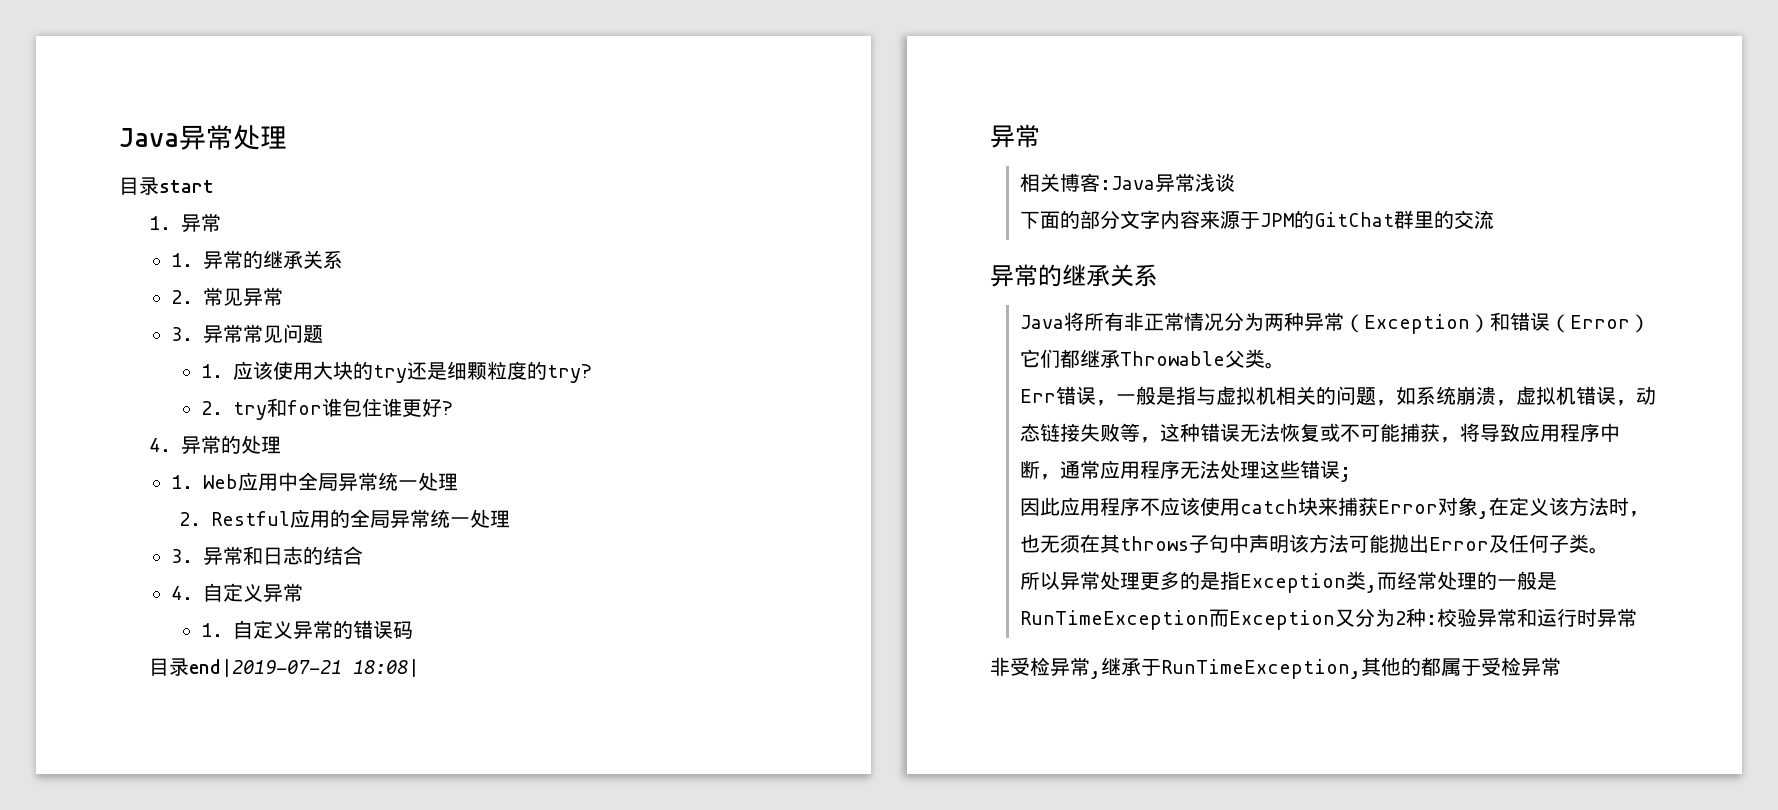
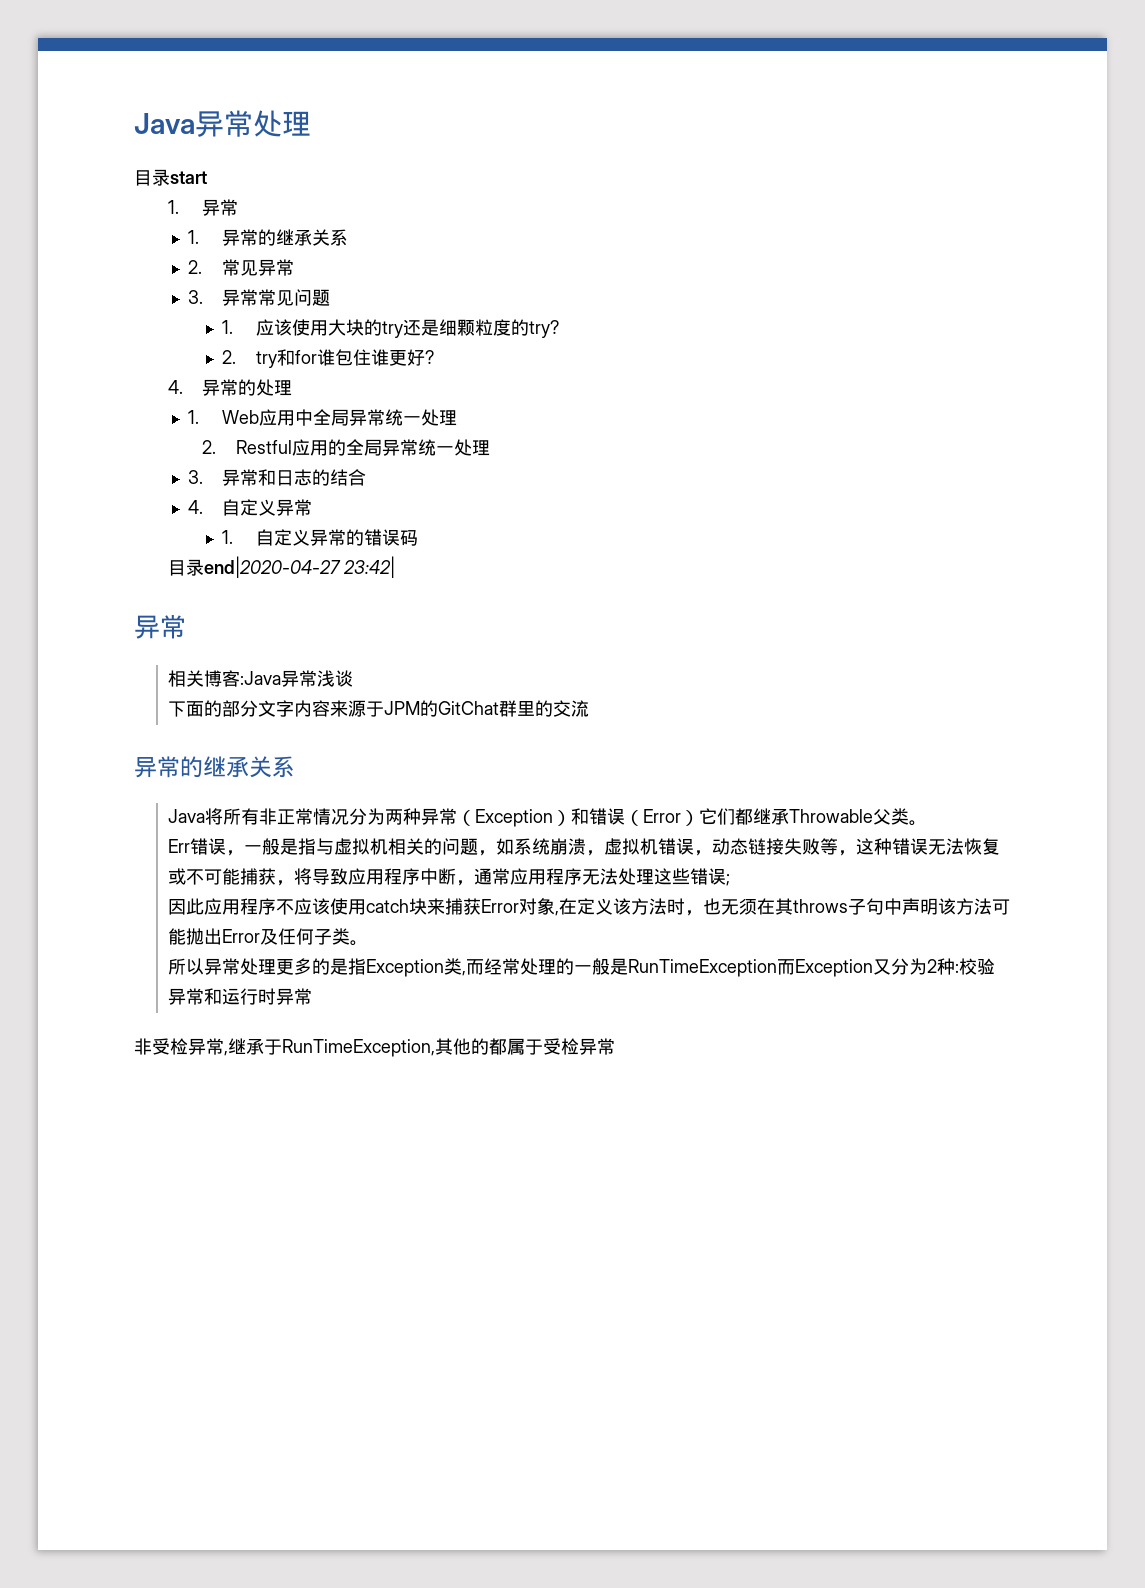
[189,659,420,677] end|2019-07-21 18:08| -> [204,556,396,578] end|2020-04-27 23:42|

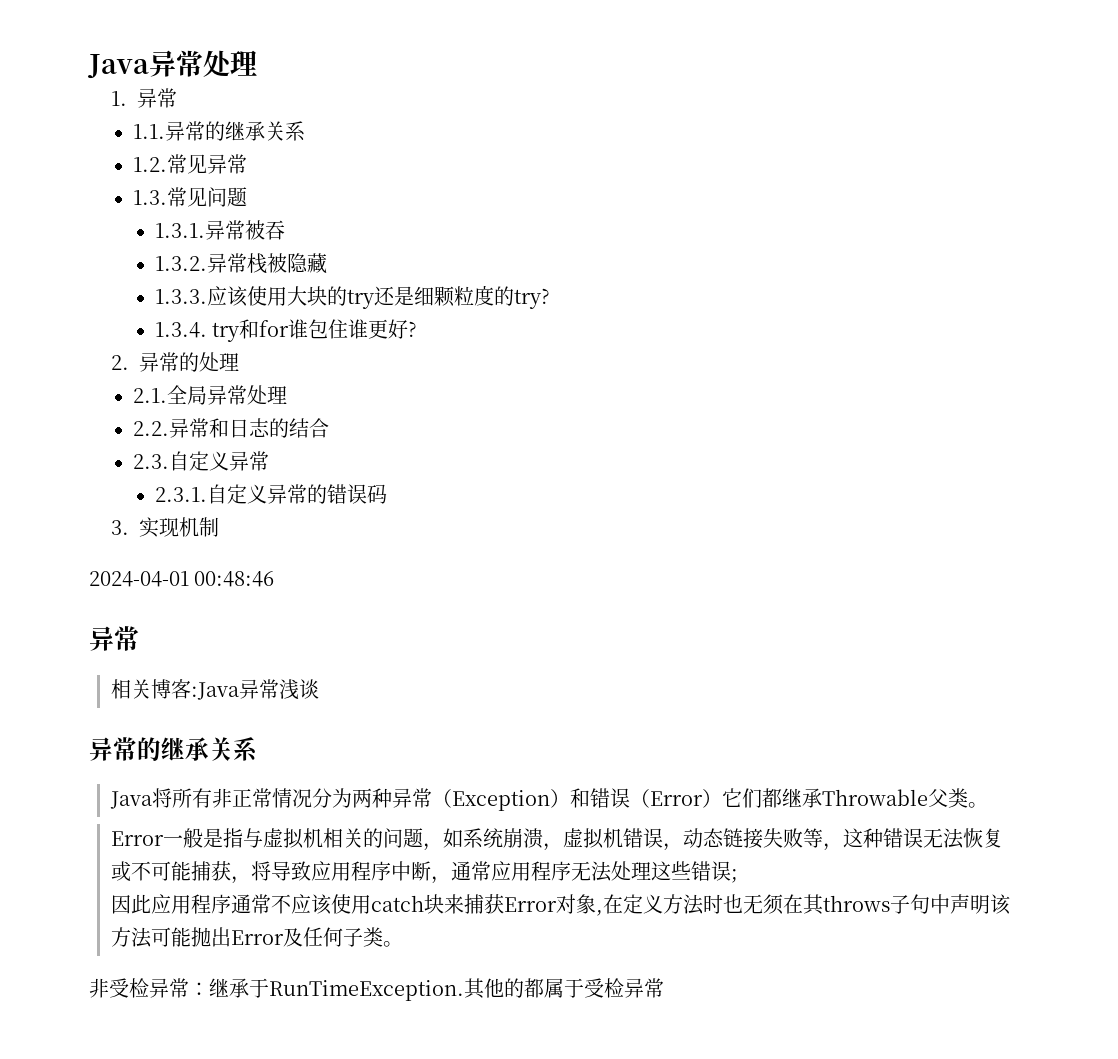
[134,169,207,186] // 目录start -> (257, 63) none
[187,229,349,246] [187,260,202,274] 1.异常的继承关系 // 2. -> [133,121,306,141] [133,157,168,172] 1.1.异常的继承关系 // 1.2.
[187,289,259,306] 3.异常 -> [133,190,168,205] 1.3.
[222,320,234,334] 1. -> [155,220,286,240] [155,253,328,274] [155,289,208,304] 1.3.1.异常被吞 // 1.3.2.异常栈被隐藏 // 1.3.3.
[222,350,237,364] 2. -> [155,322,208,338] 1.3.4.
[168,380,184,394] 4. -> [111,355,130,370] 2.
[187,409,458,426] [202,439,491,456] [187,470,203,484] 1. Web应用中全局异常统一处理 // 2. Restful应用的全局异常统一处理 // 3. -> [133,385,288,405] [133,421,170,436] 2.1.全局异常处理 // 2.2.
[187,500,203,514] 4. -> [133,454,170,469] 2.3.
[222,530,234,544] 1. -> [155,487,208,502] 2.3.1.
[168,556,396,578] 目录end|2020-04-27 23:42| -> [111,517,220,538] [89,571,275,587] 3.实现机制 // 2024-04-01 00:48:46
[168,700,590,717] // 下面的部分文字内容来源于JPM的GitChat群里的交流 -> (320, 689) none
[168,838,245,856] Err错误， -> [111,831,165,846] Error
(277, 906) none -> [231,894,272,914] 通常
[613,898,704,916] 该方法时， -> [663,894,724,915] 方法时
[168,958,996,977] [168,988,313,1005] // 所以异常处理更多的是指Exception类,而经常处理的一般是RunTimeException而Exception又分为2种:校验异常和运行时异常 -> (404, 944) none
[224,1038,435,1057] ,继承于RunTimeException, -> [189,978,464,1001] ：继承于RunTimeException.

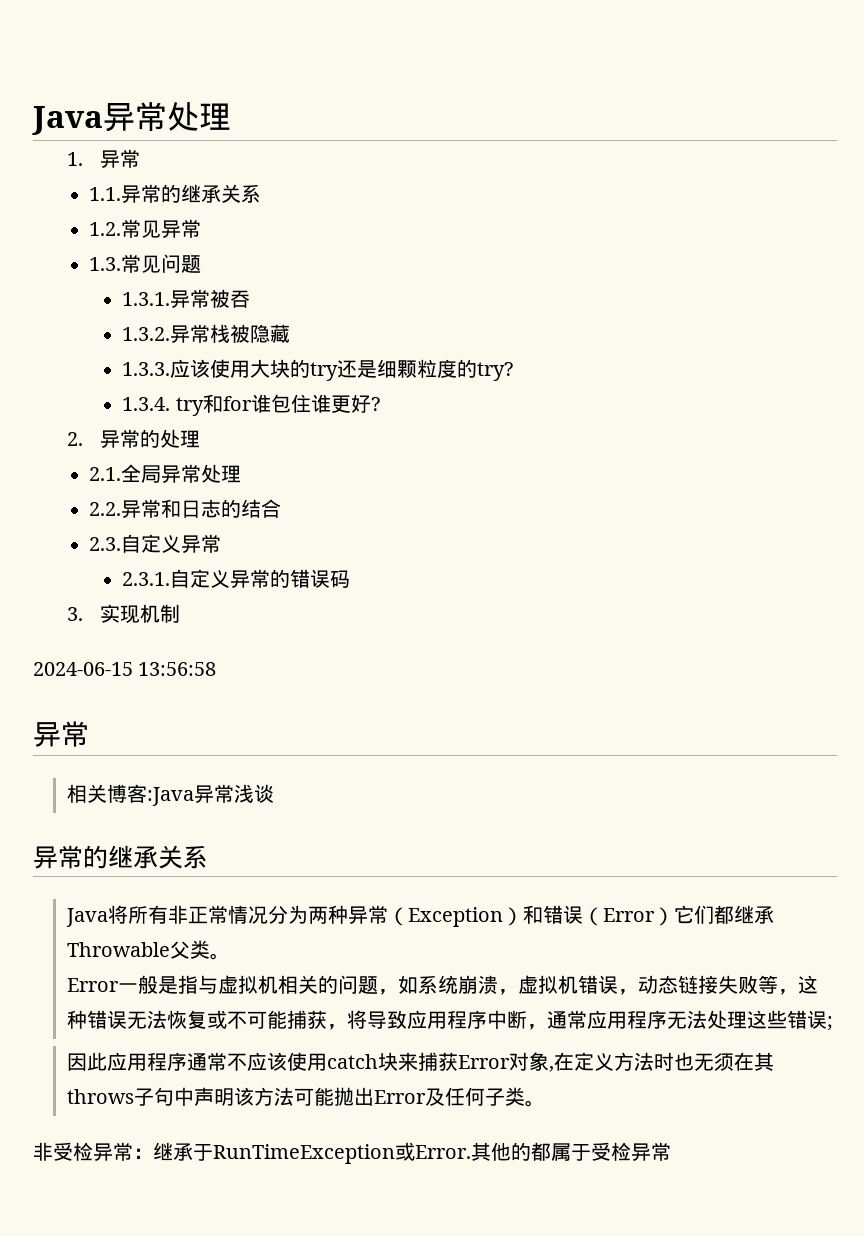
[89,571,275,587] 2024-04-01 00:48:46 -> [33,662,217,676] 2024-06-15 13:56:58
[269,980,464,1001] RunTimeException. -> [213,1142,471,1164] RunTimeException或Error.

